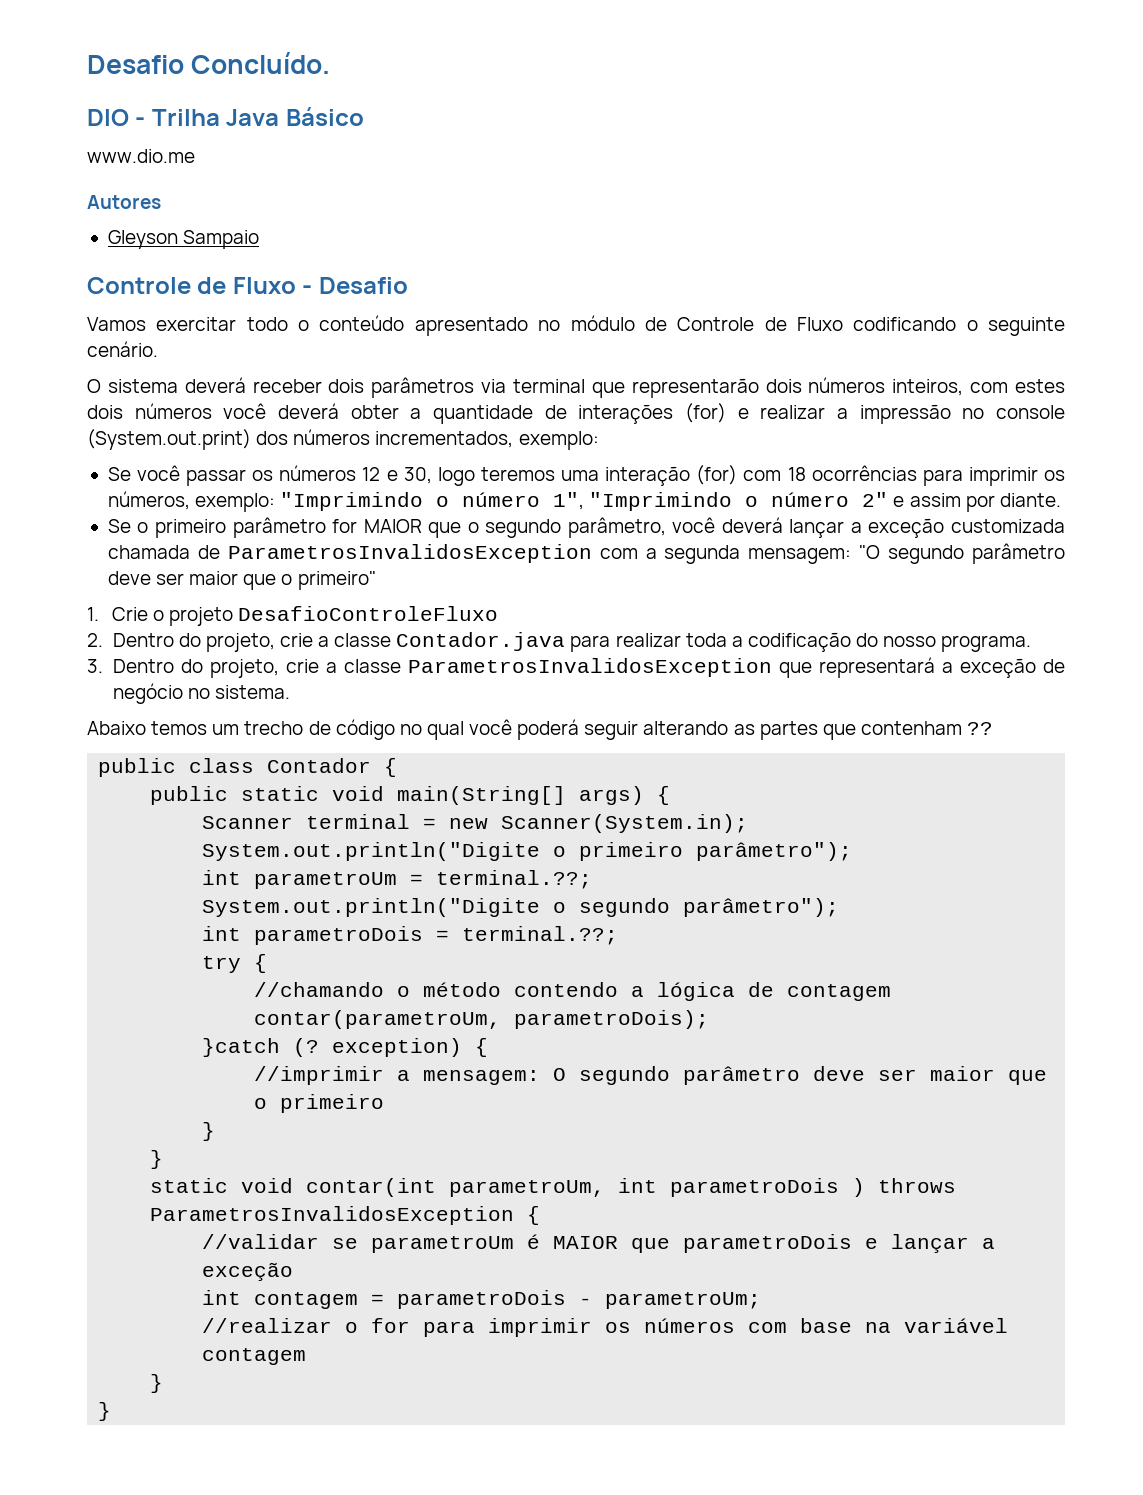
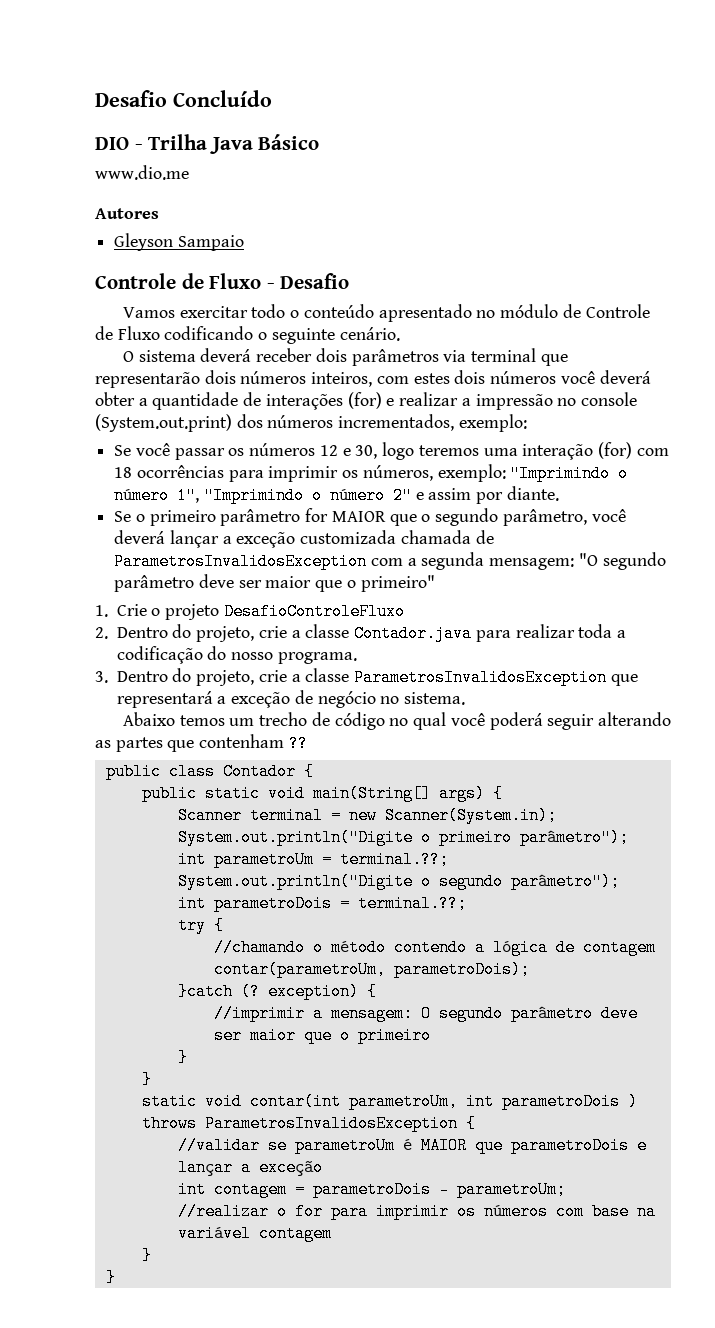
[87,52,331,74] Desafio Concluído. -> [95,90,272,107] Desafio Concluído

